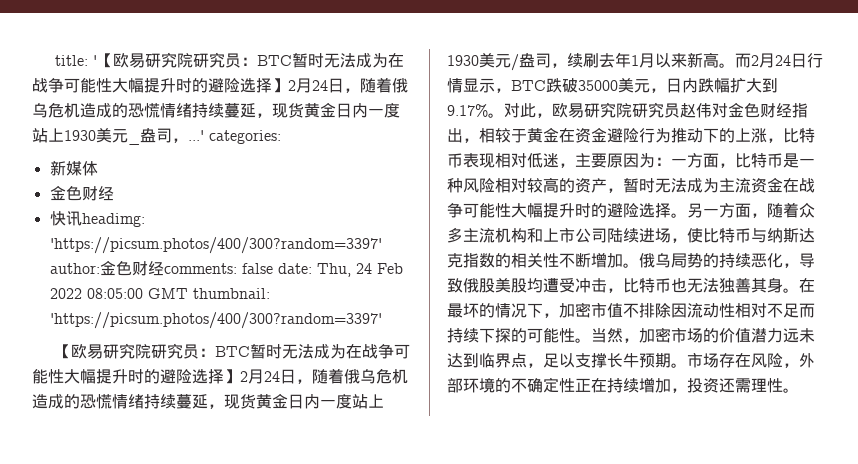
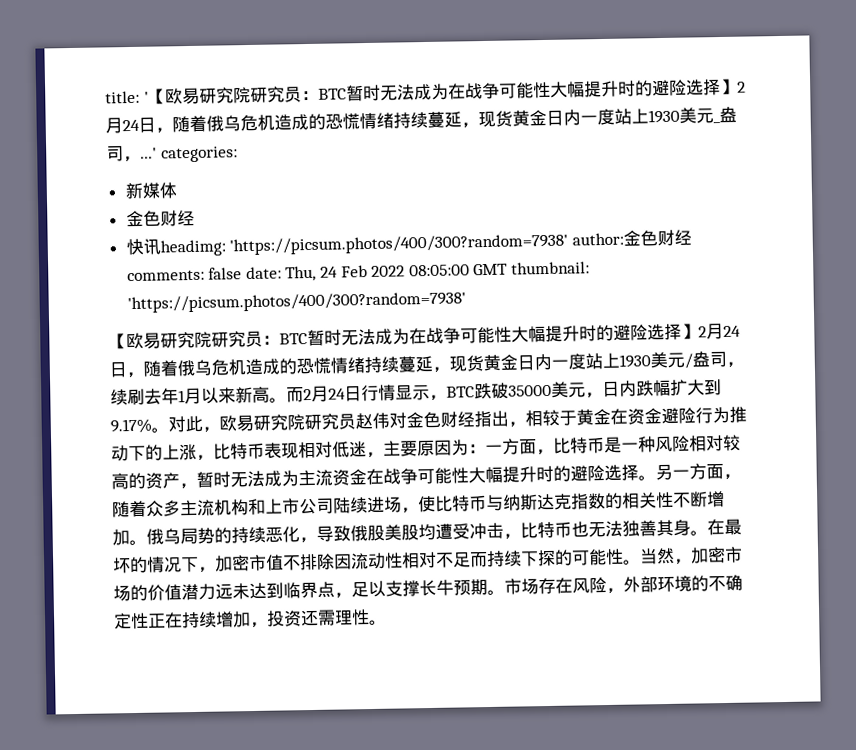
[49,237,382,254] 'https://picsum.photos/400/300?random=3397' -> [229,233,569,256] 'https://picsum.photos/400/300?random=7938'
[49,312,382,329] 'https://picsum.photos/400/300?random=3397' -> [126,291,466,314] 'https://picsum.photos/400/300?random=7938'

